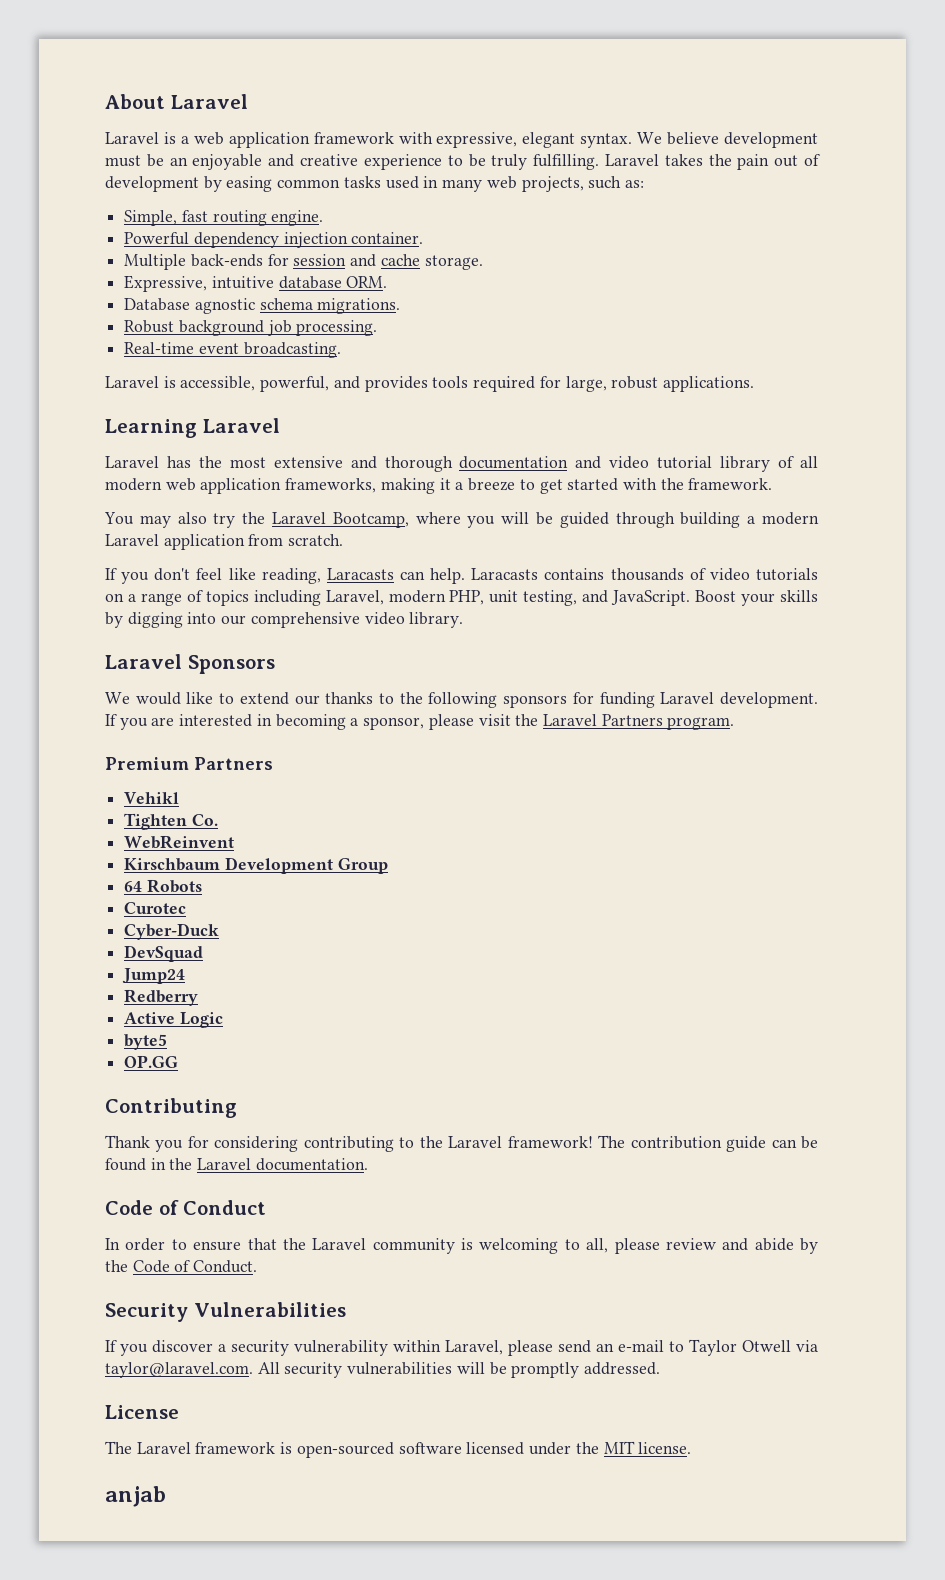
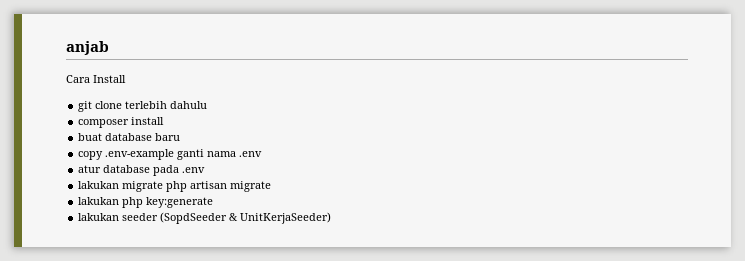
[105,94,248,109] [105,132,818,148] [105,154,820,170] [105,176,644,192] [124,210,324,226] [124,232,424,248] [124,254,483,270] [124,275,388,292] [124,298,401,314] [124,320,378,336] [124,342,341,358] [105,376,754,392] [105,418,280,438] [105,456,818,472] [105,478,773,494] [104,512,819,528] [105,534,344,550] [105,568,818,584] [105,590,818,606] [105,612,464,628] [105,654,275,674] [105,692,818,708] [105,714,735,730] [105,757,273,770] [124,792,180,804] [124,813,218,830] [124,835,235,849] [124,857,388,874] [124,879,202,893] [124,902,187,914] [124,923,220,940] [124,945,204,962] [122,968,186,984] [124,989,199,1006] [124,1012,223,1028] [124,1034,168,1050] [124,1055,179,1068] [105,1098,237,1118] [105,1135,818,1152] [105,1158,368,1171] [105,1200,267,1215] [105,1238,818,1254] [105,1260,258,1273] [105,1302,346,1322] [105,1339,818,1356] [105,1362,661,1378] [105,1405,179,1419] [105,1441,692,1458] [105,1486,166,1507] About Laravel // Laravel is a web application framework with expressive, elegant syntax. We believe development must be an enjoyable and creative experience to be truly fulfilling. Laravel takes the pain out of development by easing common tasks used in many web projects, such as: // Simple, fast routing engine. // Powerful dependency injection container. // Multiple back-ends for session and cache storage. // Expressive, intuitive database ORM. // Database agnostic schema migrations. // Robust background job processing. // Real-time event broadcasting. // Laravel is accessible, powerful, and provides tools required for large, robust applications. // Learning Laravel // Laravel has the most extensive and thorough documentation and video tutorial library of all modern web application frameworks, making it a breeze to get started with the framework. // You may also try the Laravel Bootcamp, where you will be guided through building a modern Laravel application from scratch. // If you don't feel like reading, Laracasts can help. Laracasts contains thousands of video tutorials on a range of topics including Laravel, modern PHP, unit testing, and JavaScript. Boost your skills by digging into our comprehensive video library. // Laravel Sponsors // We would like to extend our thanks to the following sponsors for funding Laravel development. If you are interested in becoming a sponsor, please visit the Laravel Partners program. // Premium Partners // Vehikl // Tighten Co. // WebReinvent // Kirschbaum Development Group // 64 Robots // Curotec // Cyber-Duck // DevSquad // Jump24 // Redberry // Active Logic // byte5 // OP.GG // Contributing // Thank you for considering contributing to the Laravel framework! The contribution guide can be found in the Laravel documentation. // Code of Conduct // In order to ensure that the Laravel community is welcoming to all, please review and abide by the Code of Conduct. // Security Vulnerabilities // If you discover a security vulnerability within Laravel, please send an e-mail to Taylor Otwell via taylor@laravel.com. All security vulnerabilities will be promptly addressed. // License // The Laravel framework is open-sourced software licensed under the MIT license. // anjab -> [66,41,109,55] [66,75,126,83] [78,101,208,112] [78,117,165,128] [78,133,181,141] [78,149,263,160] [78,165,206,176] [78,181,272,192] [78,197,214,208] [78,212,332,224] anjab // Cara Install // git clone terlebih dahulu // composer install // buat database baru // copy .env-example ganti nama .env // atur database pada .env // lakukan migrate php artisan migrate // lakukan php key:generate // lakukan seeder (SopdSeeder & UnitKerjaSeeder)

